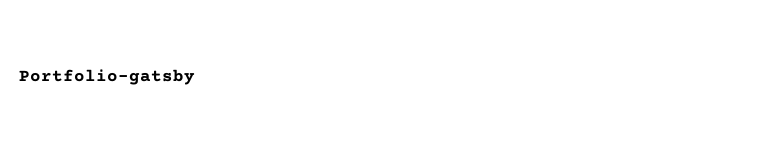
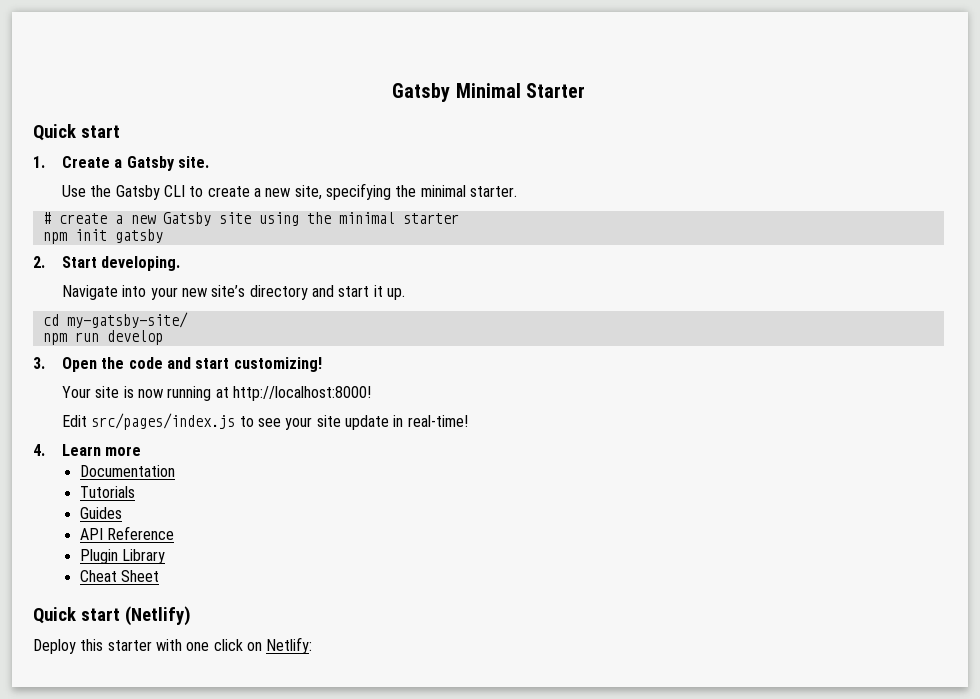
[19,69,195,85] Portfolio-gatsby -> [392,83,585,102] [33,124,120,141] [33,156,210,171] [62,183,517,200] [42,212,459,226] [42,229,163,244] [33,256,181,271] [62,285,406,300] [42,312,188,328] [42,330,163,345] [33,357,322,372] [62,386,372,401] [62,413,468,430] [33,444,142,456] [79,465,175,477] [79,486,135,498] [79,507,122,519] [79,526,175,540] [79,549,166,564] [79,570,160,582] [33,606,191,626] [33,637,313,654] Gatsby Minimal Starter // Quick start // 1. Create a Gatsby site. // Use the Gatsby CLI to create a new site, specifying the minimal starter. // # create a new Gatsby site using the minimal starter // npm init gatsby // 2. Start developing. // Navigate into your new site’s directory and start it up. // cd my-gatsby-site/ // npm run develop // 3. Open the code and start customizing! // Your site is now running at http://localhost:8000! // Edit src/pages/index.js to see your site update in real-time! // 4. Learn more // Documentation // Tutorials // Guides // API Reference // Plugin Library // Cheat Sheet // Quick start (Netlify) // Deploy this starter with one click on Netlify:

